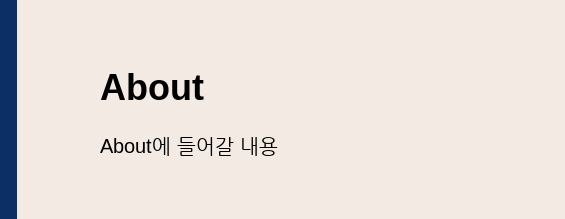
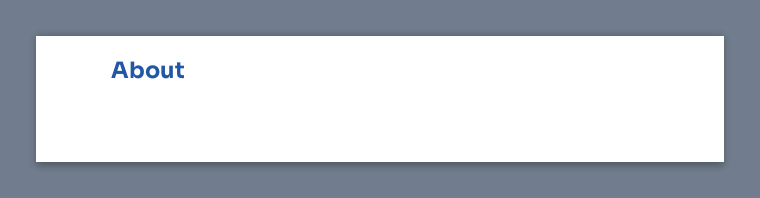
[100,137,278,156] // About에 들어갈 내용 -> (185, 70) none

